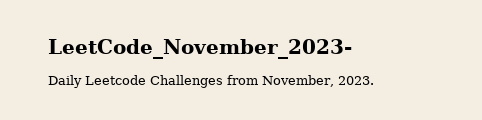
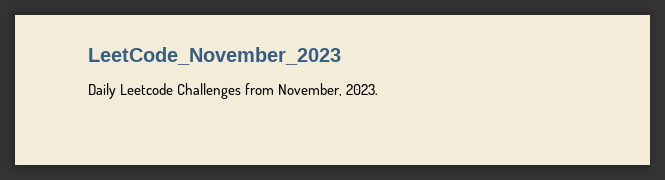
[48,39,352,59] LeetCode_November_2023- -> [88,47,341,65] LeetCode_November_2023

